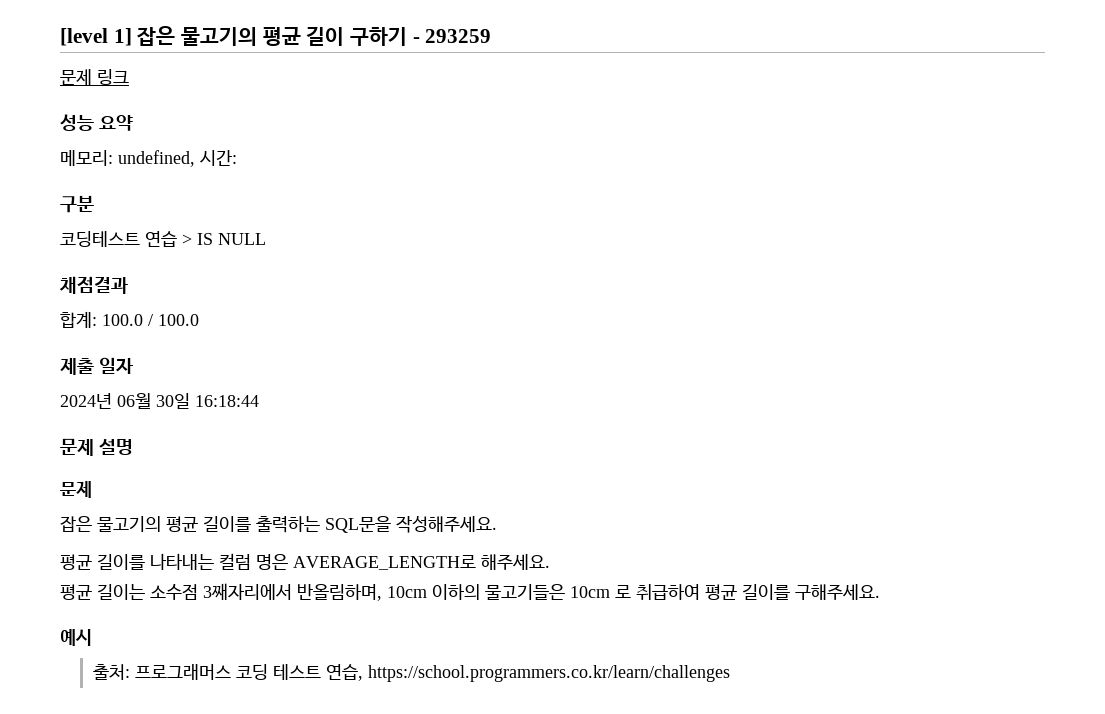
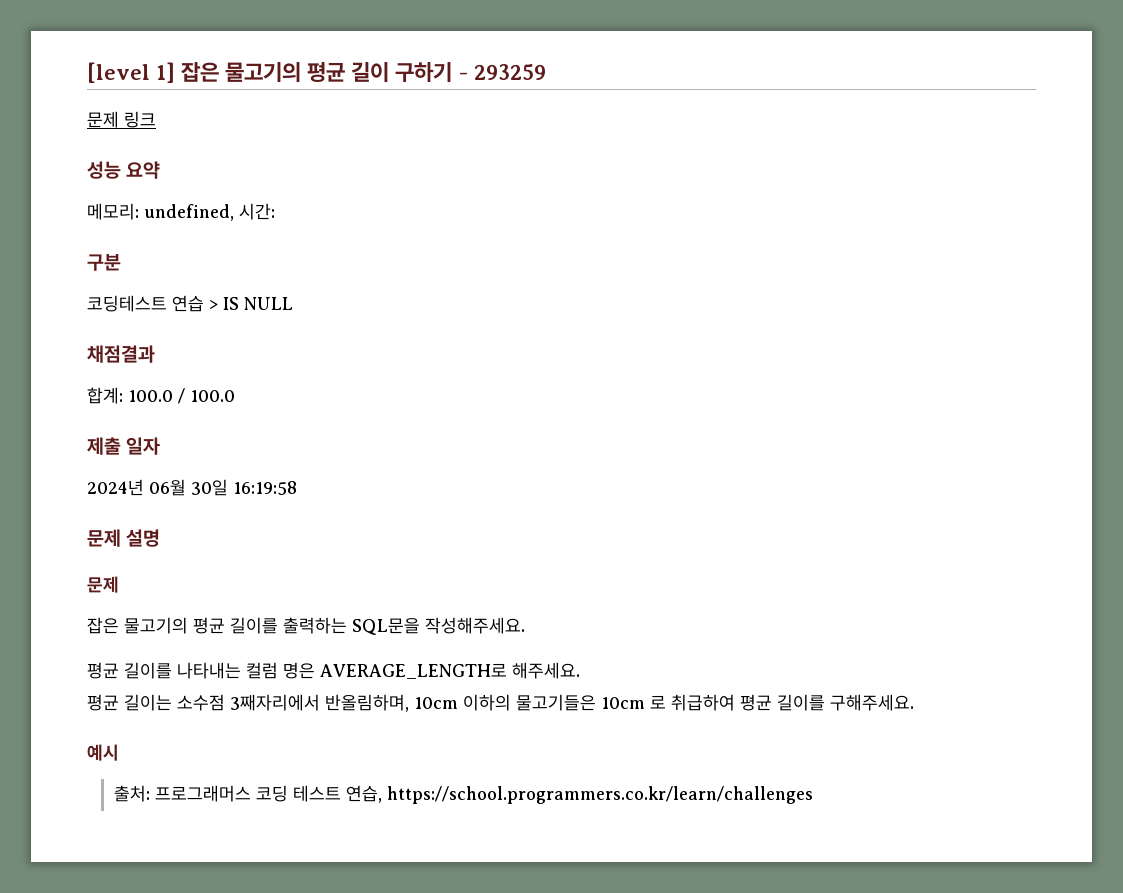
[195,395,259,407] 16:18:44 -> [233,481,297,495] 16:19:58

